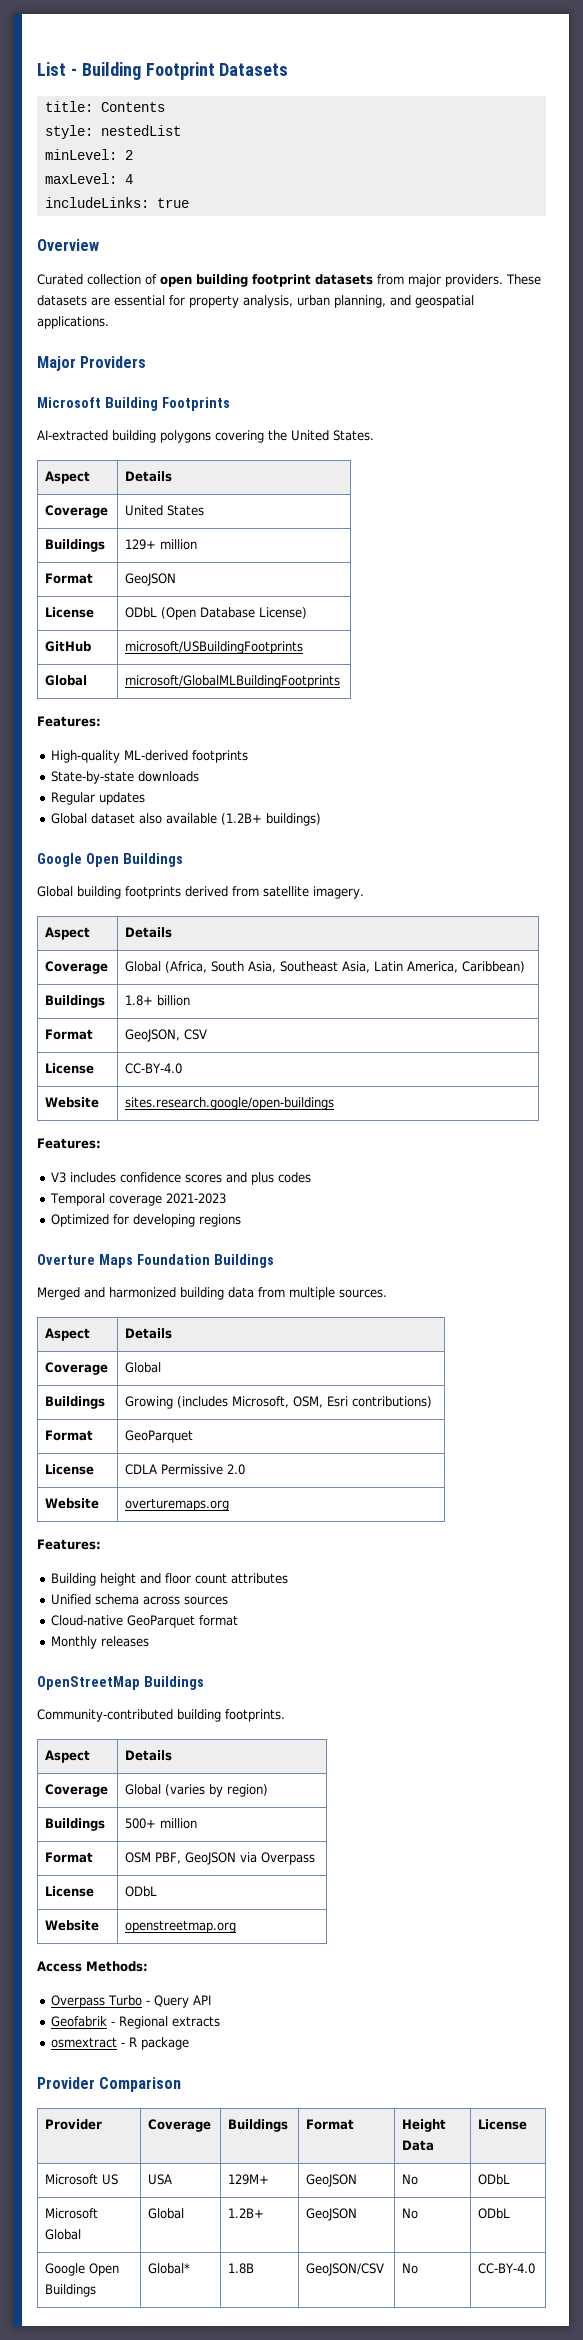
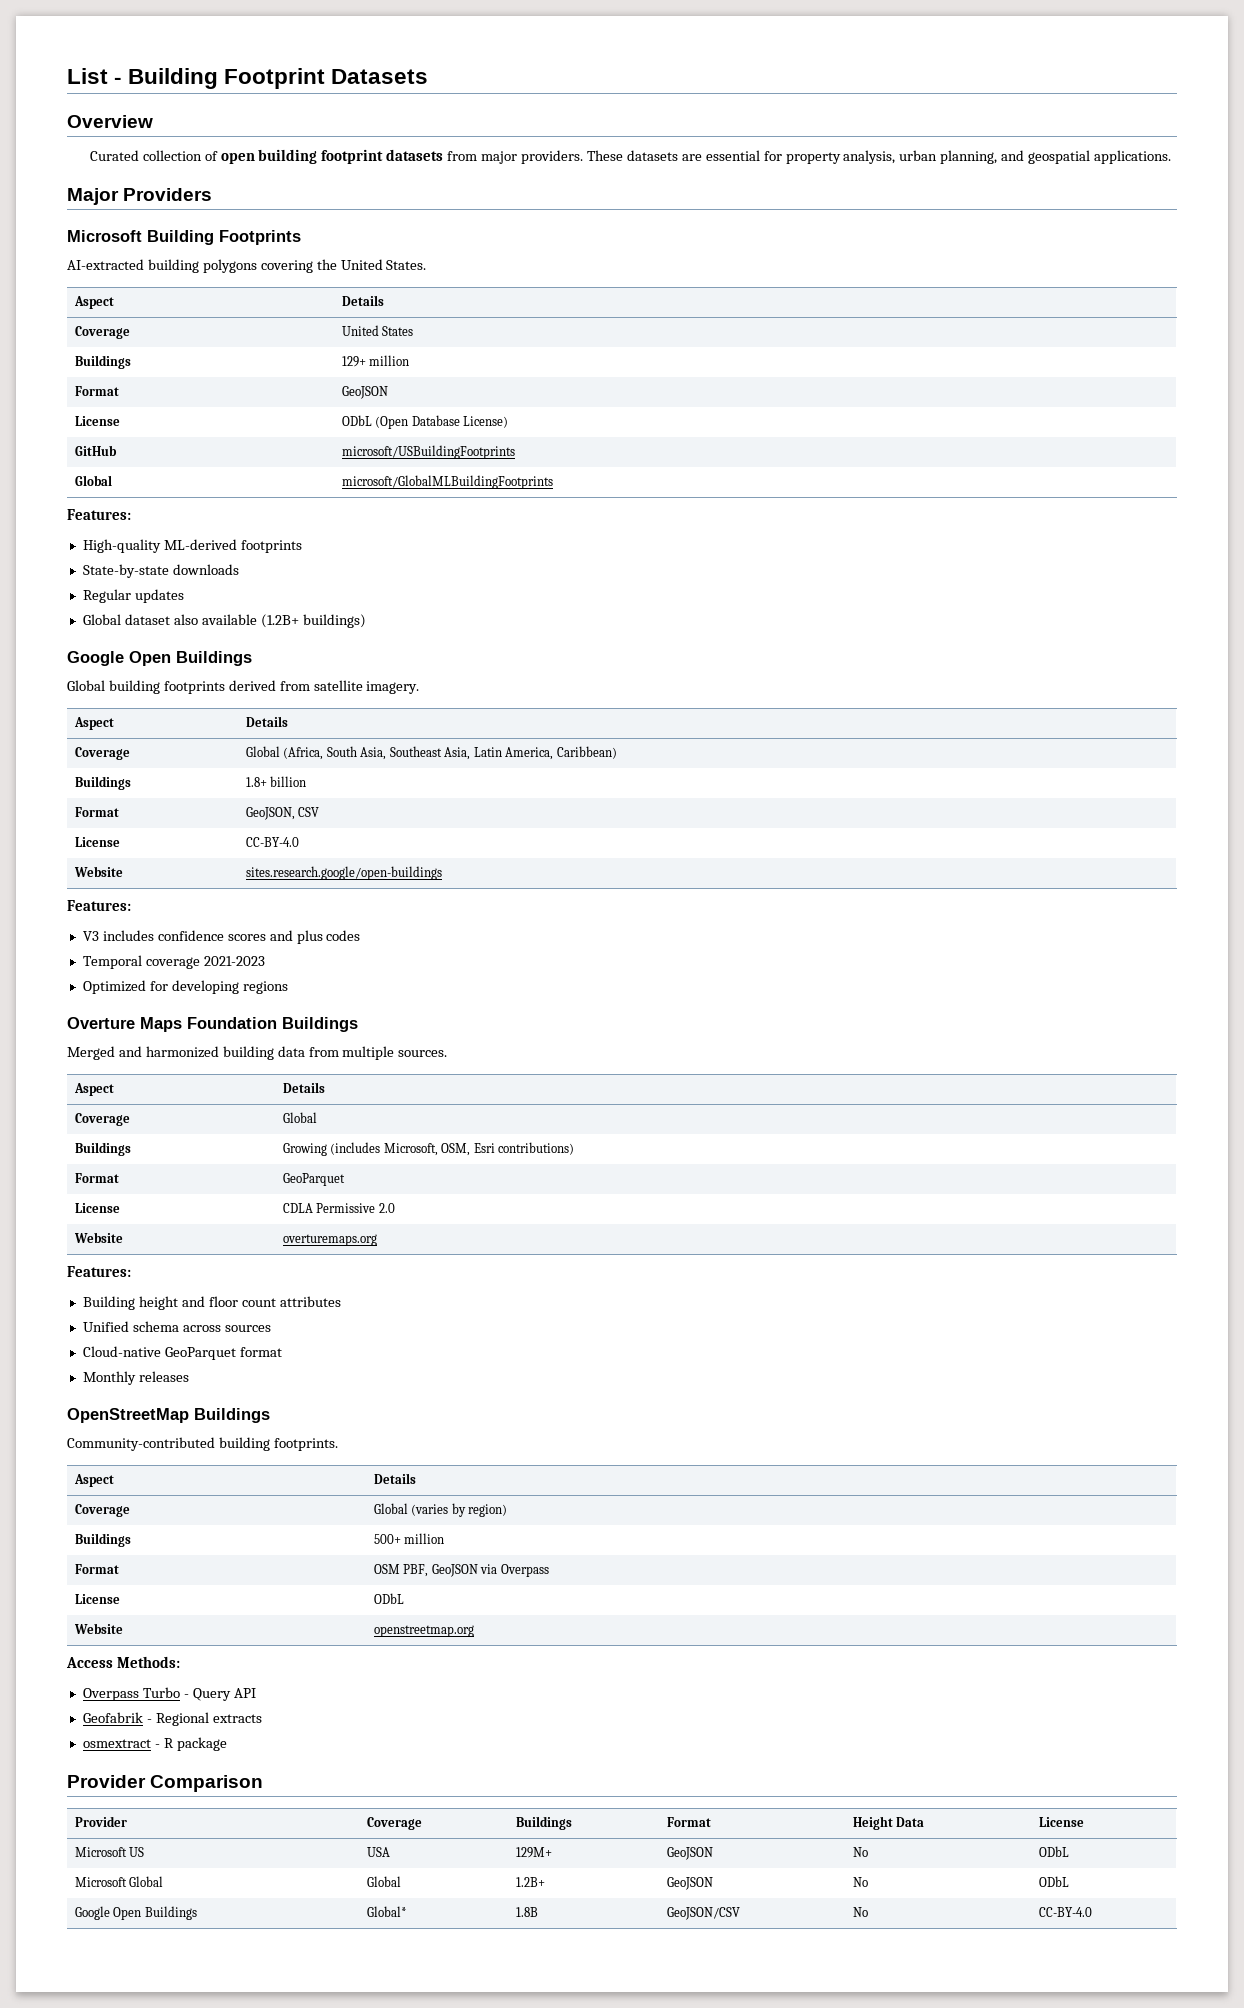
[44,101,165,112] [44,125,181,139] [44,149,133,160] [44,173,133,184] [44,197,189,208] // title: Contents // style: nestedList // minLevel: 2 // maxLevel: 4 // includeLinks: true -> (429, 76) none

